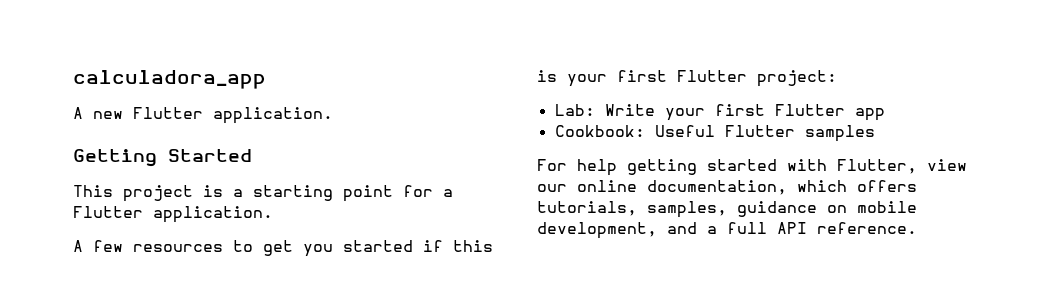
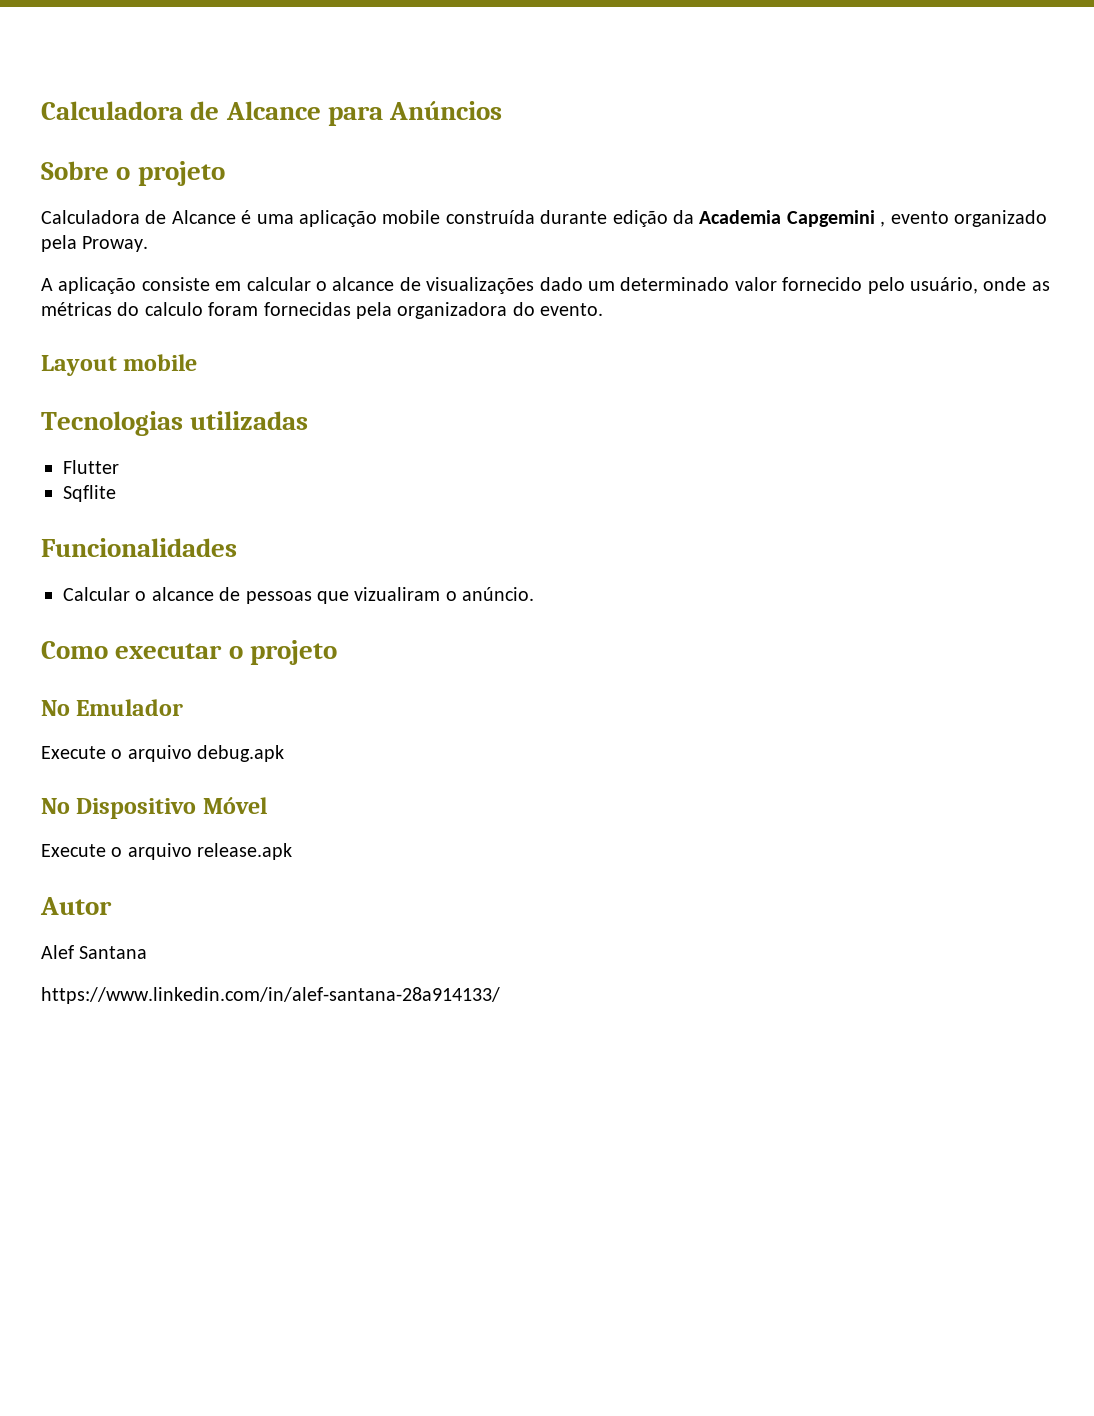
[73,70,266,89] [73,107,333,124] [73,149,252,167] [73,185,453,202] [73,206,273,223] [73,240,493,257] [537,70,837,87] [554,104,885,121] [554,125,875,142] [537,159,967,176] [537,180,917,195] [537,201,917,218] [537,222,917,239] calculadora_app // A new Flutter application. // Getting Started // This project is a starting point for a Flutter application. // A few resources to get you started if this is your first Flutter project: // Lab: Write your first Flutter app // Cookbook: Useful Flutter samples // For help getting started with Flutter, view our online documentation, which offers tutorials, samples, guidance on mobile development, and a full API reference. -> [41,101,503,126] [41,161,225,186] [41,210,1047,227] [41,235,149,252] [41,277,1050,294] [41,302,604,319] [41,354,198,376] [41,411,309,436] [63,460,119,474] [63,485,116,502] [41,538,237,557] [63,587,535,604] [41,640,337,665] [41,699,184,716] [41,745,285,762] [41,797,267,819] [41,843,293,860] [40,897,112,915] [41,945,148,959] [41,987,500,1004] Calculadora de Alcance para Anúncios // Sobre o projeto // Calculadora de Alcance é uma aplicação mobile construída durante edição da Academia Capgemini , evento organizado pela Proway. // A aplicação consiste em calcular o alcance de visualizações dado um determinado valor fornecido pelo usuário, onde as métricas do calculo foram fornecidas pela organizadora do evento. // Layout mobile // Tecnologias utilizadas // Flutter // Sqflite // Funcionalidades // Calcular o alcance de pessoas que vizualiram o anúncio. // Como executar o projeto // No Emulador // Execute o arquivo debug.apk // No Dispositivo Móvel // Execute o arquivo release.apk // Autor // Alef Santana // https://www.linkedin.com/in/alef-santana-28a914133/

